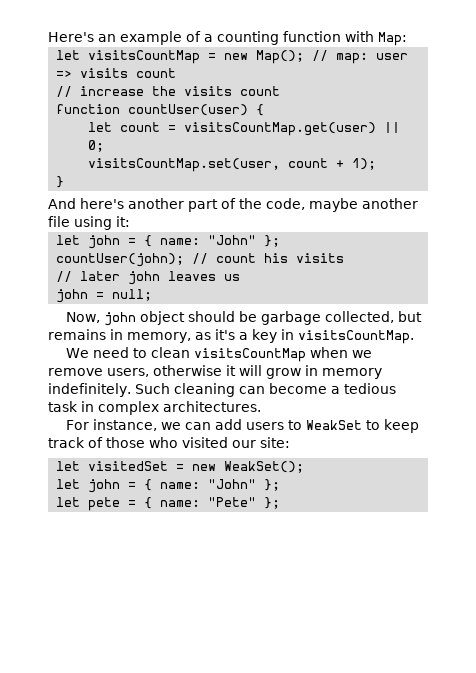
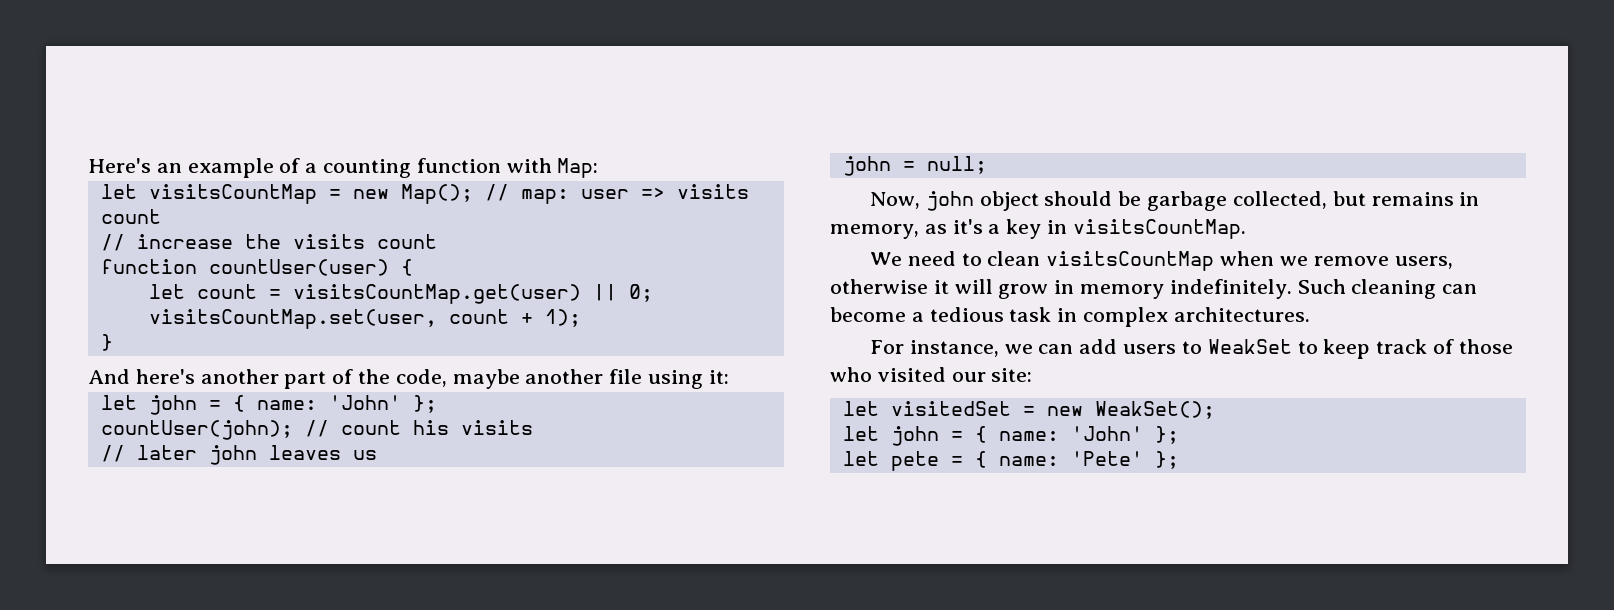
[208,235,257,245] "John" -> [328,395,401,410] 'John'
[208,479,257,489] "John" -> [1070,426,1143,441] 'John'
[208,497,257,507] "Pete" -> [1070,451,1143,466] 'Pete'

